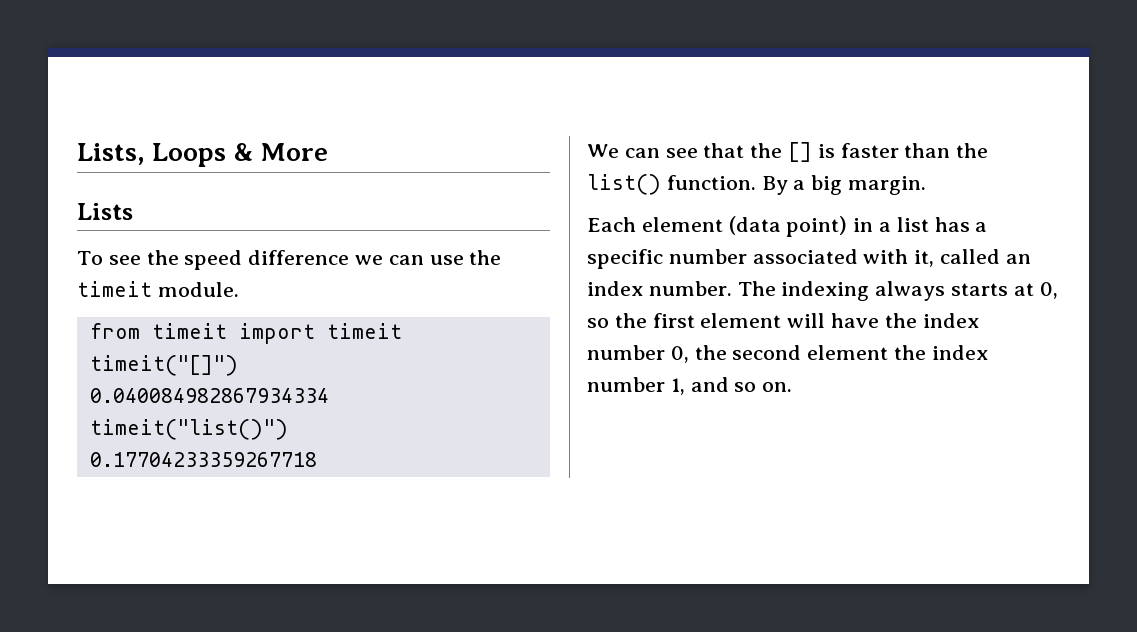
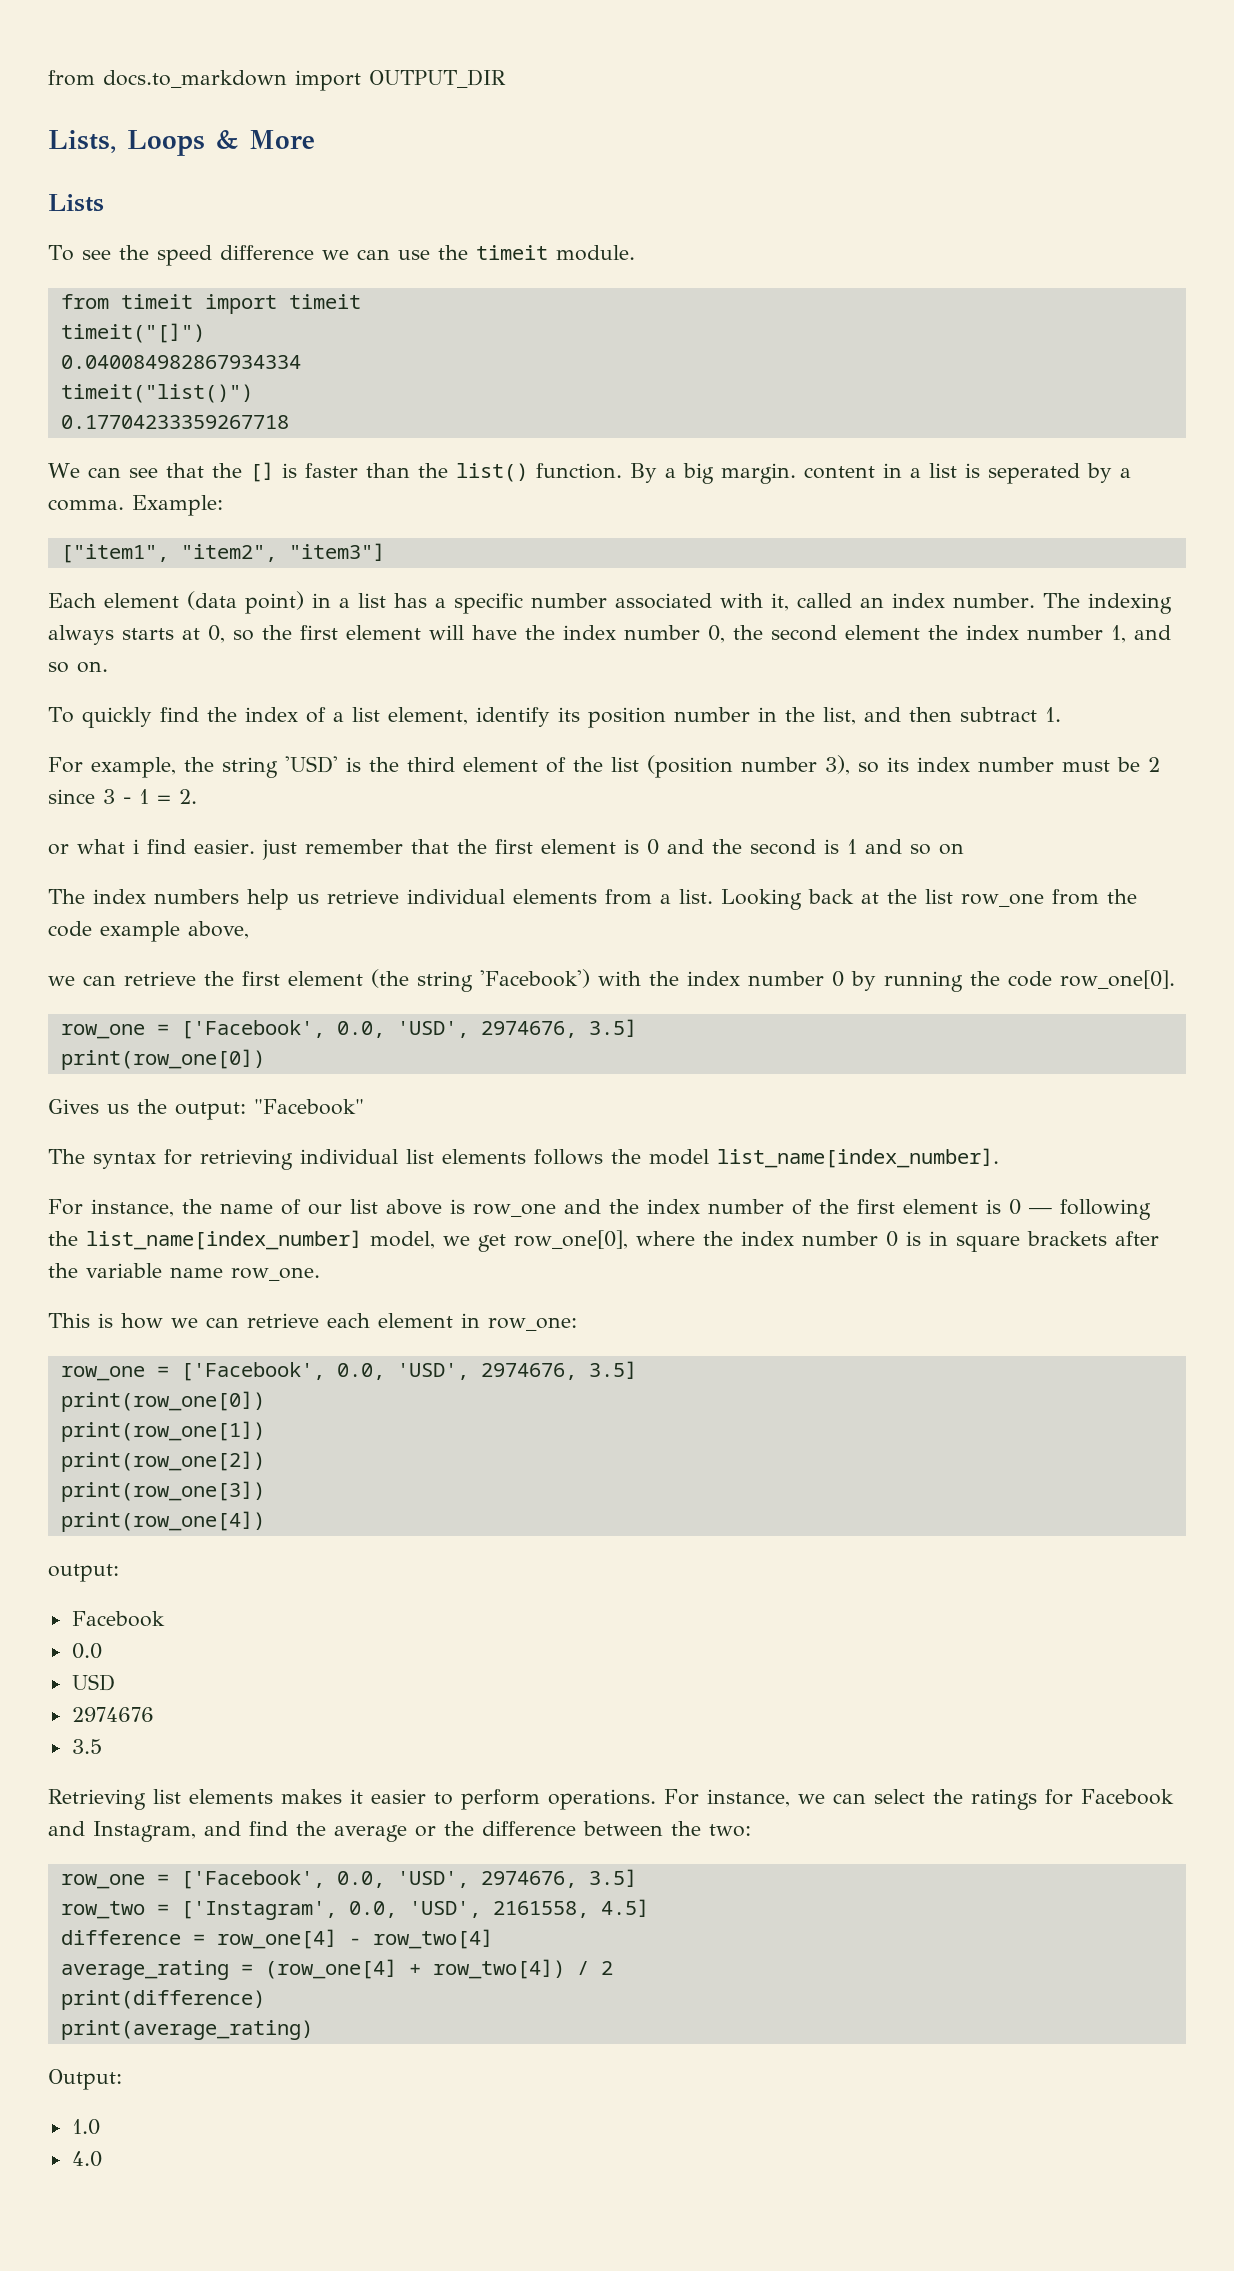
(77, 154) none -> [48,69,506,91] from docs.to_markdown import OUTPUT_DIR //
(927, 185) none -> [803,463,1131,484] [48,495,223,516] [60,543,385,563] content in a list is seperated by a comma. Example: // ["item1", "item2", "item3"]
(793, 387) none -> [48,707,1061,728] [48,755,1160,778] [48,789,197,804] [48,839,964,860] [48,889,1137,910] [48,921,249,942] [48,969,1175,992] [60,1019,637,1039] [60,1049,265,1070] [48,1099,364,1120] [48,1148,999,1170] [48,1199,1151,1220] [48,1230,1159,1252] [48,1263,320,1281] [48,1313,577,1331] [60,1361,637,1381] [60,1391,265,1412] [60,1421,265,1442] [60,1451,265,1472] [60,1481,265,1502] [60,1511,265,1532] [48,1564,119,1582] [71,1611,165,1627] [71,1643,102,1659] [71,1674,115,1691] [71,1707,154,1722] [71,1739,102,1754] [48,1789,1174,1810] [48,1821,751,1842] [60,1869,637,1889] [60,1899,649,1920] [60,1929,493,1949] [60,1959,613,1980] [60,1990,265,2010] [60,2020,313,2040] [48,2069,122,2090] [71,2119,100,2135] [71,2151,102,2167] // To quickly find the index of a list element, identify its position number in the list, and then subtract 1. // For example, the string 'USD' is the third element of the list (position number 3), so its index number must be 2 since 3 - 1 = 2. // or what i find easier. just remember that the first element is 0 and the second is 1 and so on // The index numbers help us retrieve individual elements from a list. Looking back at the list row_one from the code example above, // we can retrieve the first element (the string 'Facebook') with the index number 0 by running the code row_one[0]. // row_one = ['Facebook', 0.0, 'USD', 2974676, 3.5] // print(row_one[0]) // Gives us the output: "Facebook" // The syntax for retrieving individual list elements follows the model list_name[index_number]. // For instance, the name of our list above is row_one and the index number of the first element is 0 — following the list_name[index_number] model, we get row_one[0], where the index number 0 is in square brackets after the variable name row_one. // This is how we can retrieve each element in row_one: // row_one = ['Facebook', 0.0, 'USD', 2974676, 3.5] // print(row_one[0]) // print(row_one[1]) // print(row_one[2]) // print(row_one[3]) // print(row_one[4]) // output: // Facebook // 0.0 // USD // 2974676 // 3.5 // Retrieving list elements makes it easier to perform operations. For instance, we can select the ratings for Facebook and Instagram, and find the average or the difference between the two: // row_one = ['Facebook', 0.0, 'USD', 2974676, 3.5] // row_two = ['Instagram', 0.0, 'USD', 2161558, 4.5] // difference = row_one[4] - row_two[4] // average_rating = (row_one[4] + row_two[4]) / 2 // print(difference) // print(average_rating) // Output: // 1.0 // 4.0

